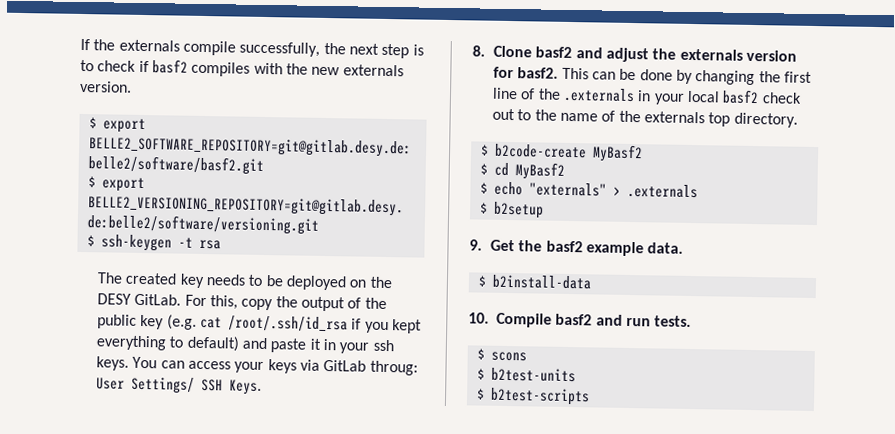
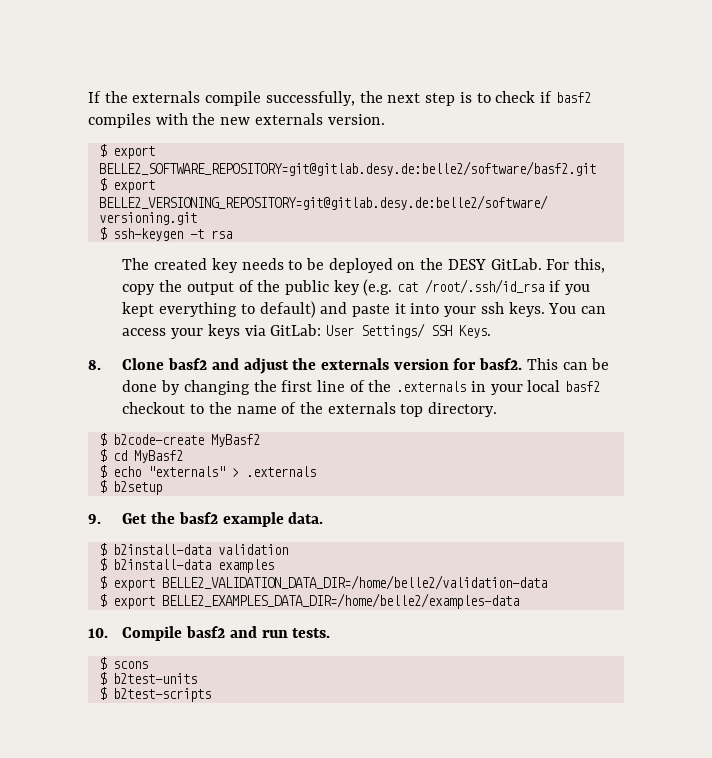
[323,338,337,351] in -> [410,303,440,314] into
[323,359,418,376] GitLab throug: -> [270,324,322,336] GitLab:
[761,92,802,104] [492,108,516,121] check out -> [122,402,186,414] checkout
(592, 282) none -> [217,544,288,555] [98,558,274,573] [98,575,547,591] [98,593,519,609] validation // $ b2install-data examples // $ export BELLE2_VALIDATION_DATA_DIR=/home/belle2/validation-data // $ export BELLE2_EXAMPLES_DATA_DIR=/home/belle2/examples-data

